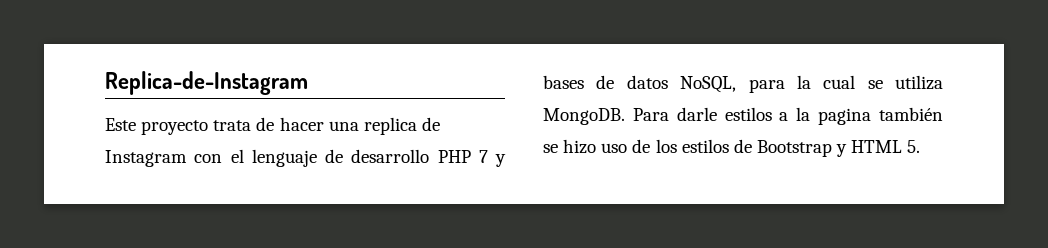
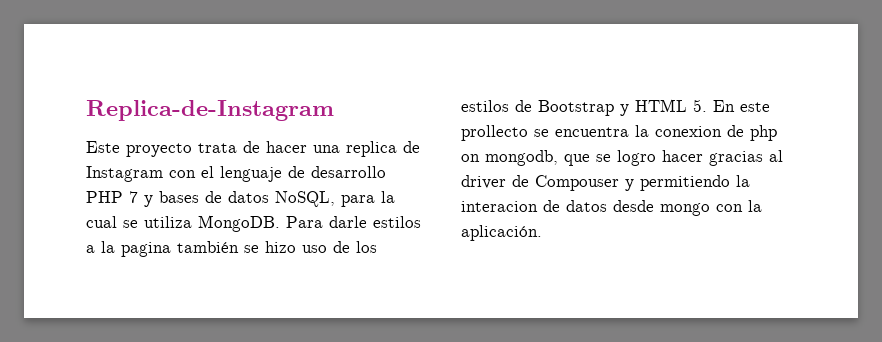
(921, 146) none -> [713,100,770,112] [461,125,777,141] [461,150,783,166] [461,175,750,191] [461,200,762,216] [461,225,542,241] En este prollecto se encuentra la conexion de php on mongodb, que se logro hacer gracias al driver de Compouser y permitiendo la interacion de datos desde mongo con la aplicación.

